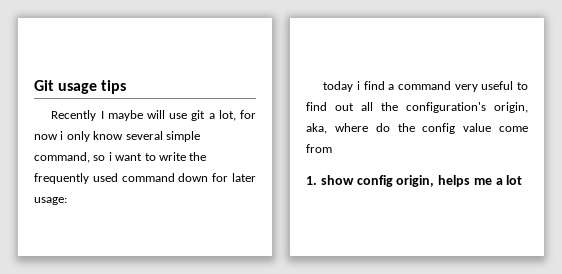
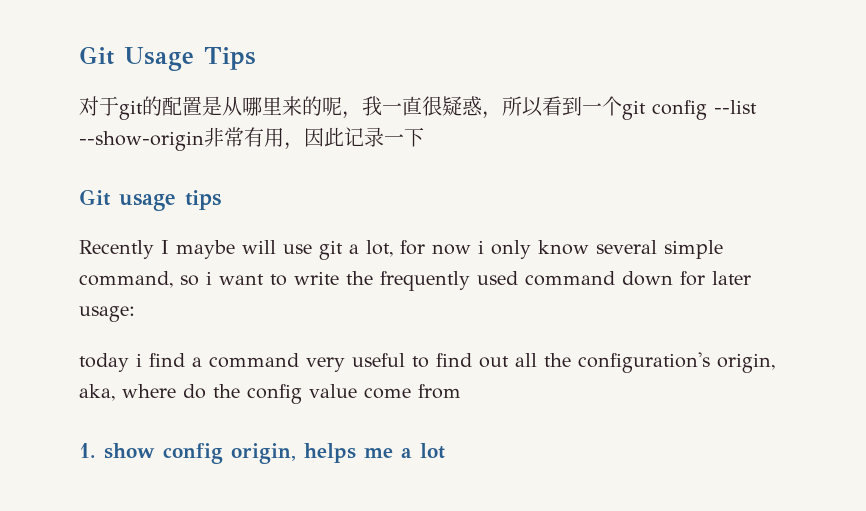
[34,80,54,91] Git -> [79,46,256,71] [79,96,757,120] [79,127,424,151] [79,189,111,206] Git Usage Tips // 对于git的配置是从哪里来的呢，我一直很疑惑，所以看到一个git config --list --show-origin非常有用，因此记录一下 // Git

